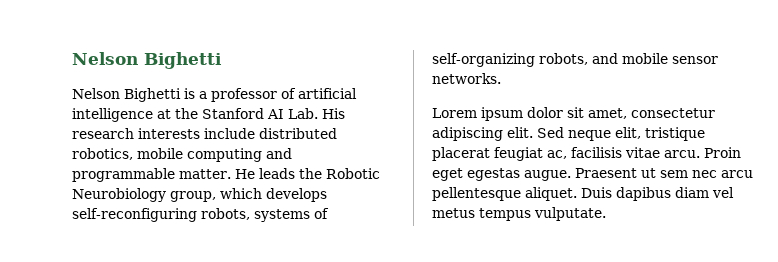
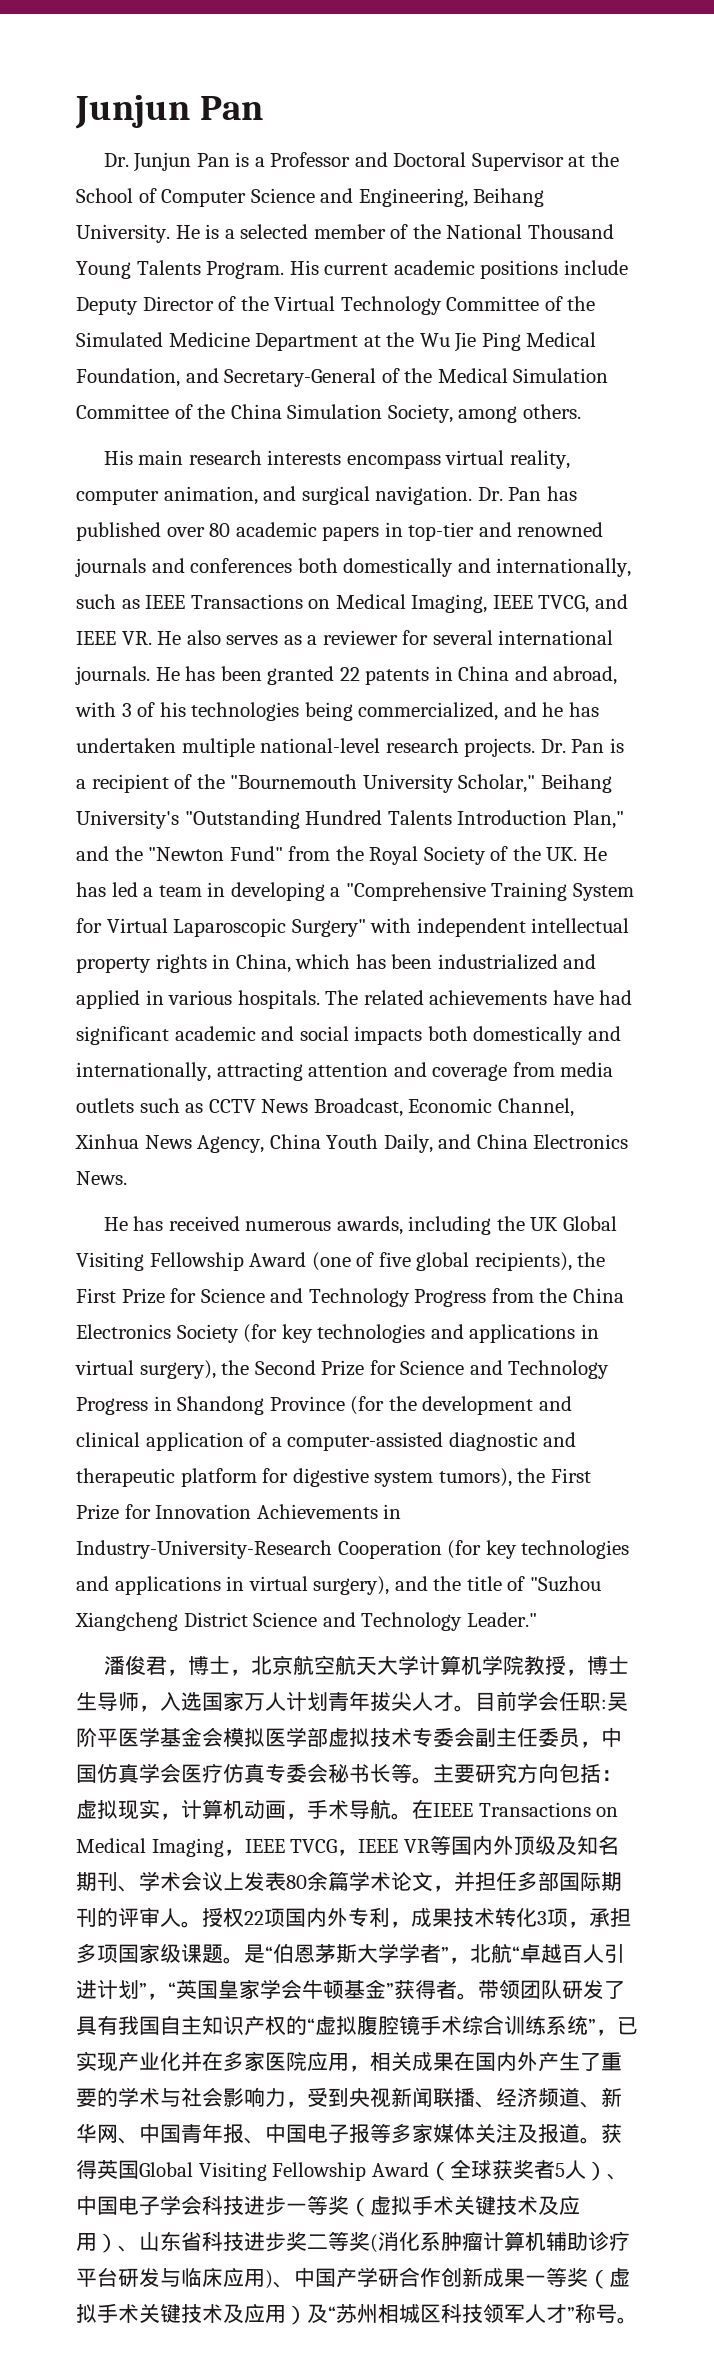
[72,52,222,69] [72,88,357,102] [72,108,345,122] [72,128,337,139] [72,148,292,162] [72,168,380,182] [72,188,327,202] [72,208,329,222] [432,53,718,67] [432,73,501,84] [432,107,715,121] [432,127,705,141] [432,147,741,161] [432,168,753,181] [432,187,734,201] [432,207,606,221] Nelson Bighetti // Nelson Bighetti is a professor of artificial intelligence at the Stanford AI Lab. His research interests include distributed robotics, mobile computing and programmable matter. He leads the Robotic Neurobiology group, which develops self-reconfiguring robots, systems of self-organizing robots, and mobile sensor networks. // Lorem ipsum dolor sit amet, consectetur adipiscing elit. Sed neque elit, tristique placerat feugiat ac, facilisis vitae arcu. Proin eget egestas augue. Praesent ut sem nec arcu pellentesque aliquet. Duis dapibus diam vel metus tempus vulputate. -> [75,95,263,129] [103,152,619,172] [76,188,545,207] [76,224,614,243] [76,260,628,279] [76,296,596,315] [76,332,597,352] [76,368,609,387] [76,404,581,423] [103,450,570,469] [76,486,577,505] [76,522,604,541] [75,558,632,577] [76,594,628,613] [76,630,614,645] [75,666,618,685] [75,702,599,721] [76,738,624,757] [76,774,612,793] [76,810,624,829] [76,846,607,865] [76,882,634,901] [76,918,630,937] [76,954,597,973] [76,990,633,1009] [76,1026,621,1045] [76,1062,614,1081] [76,1098,574,1117] [75,1134,629,1153] [76,1171,127,1185] [103,1216,617,1235] [76,1252,606,1271] [76,1288,624,1307] [76,1324,599,1343] [75,1360,610,1379] [76,1396,572,1415] [76,1432,577,1451] [76,1468,591,1487] [76,1504,402,1520] [76,1540,630,1559] [76,1576,601,1595] [75,1612,537,1631] [103,1655,629,1676] [76,1691,628,1712] [76,1727,622,1748] [76,1763,622,1784] [76,1799,619,1820] [76,1835,619,1857] [76,1871,622,1892] [76,1907,631,1928] [76,1943,625,1964] [76,1979,625,2000] [76,2015,638,2036] [76,2051,622,2072] [76,2087,622,2108] [76,2123,622,2144] [76,2159,628,2181] [76,2195,580,2217] [76,2231,630,2253] [76,2267,630,2289] [76,2303,638,2325] Junjun Pan // Dr. Junjun Pan is a Professor and Doctoral Supervisor at the School of Computer Science and Engineering, Beihang University. He is a selected member of the National Thousand Young Talents Program. His current academic positions include Deputy Director of the Virtual Technology Committee of the Simulated Medicine Department at the Wu Jie Ping Medical Foundation, and Secretary-General of the Medical Simulation Committee of the China Simulation Society, among others. // His main research interests encompass virtual reality, computer animation, and surgical navigation. Dr. Pan has published over 80 academic papers in top-tier and renowned journals and conferences both domestically and internationally, such as IEEE Transactions on Medical Imaging, IEEE TVCG, and IEEE VR. He also serves as a reviewer for several international journals. He has been granted 22 patents in China and abroad, with 3 of his technologies being commercialized, and he has undertaken multiple national-level research projects. Dr. Pan is a recipient of the "Bournemouth University Scholar," Beihang University's "Outstanding Hundred Talents Introduction Plan," and the "Newton Fund" from the Royal Society of the UK. He has led a team in developing a "Comprehensive Training System for Virtual Laparoscopic Surgery" with independent intellectual property rights in China, which has been industrialized and applied in various hospitals. The related achievements have had significant academic and social impacts both domestically and internationally, attracting attention and coverage from media outlets such as CCTV News Broadcast, Economic Channel, Xinhua News Agency, China Youth Daily, and China Electronics News. // He has received numerous awards, including the UK Global Visiting Fellowship Award (one of five global recipients), the First Prize for Science and Technology Progress from the China Electronics Society (for key technologies and applications in virtual surgery), the Second Prize for Science and Technology Progress in Shandong Province (for the development and clinical application of a computer-assisted diagnostic and therapeutic platform for digestive system tumors), the First Prize for Innovation Achievements in Industry-University-Research Cooperation (for key technologies and applications in virtual surgery), and the title of "Suzhou Xiangcheng District Science and Technology Leader." // 潘俊君，博士，北京航空航天大学计算机学院教授，博士生导师，入选国家万人计划青年拔尖人才。目前学会任职:吴阶平医学基金会模拟医学部虚拟技术专委会副主任委员，中国仿真学会医疗仿真专委会秘书长等。主要研究方向包括：虚拟现实，计算机动画，手术导航。在IEEE Transactions on Medical Imaging，IEEE TVCG，IEEE VR等国内外顶级及知名期刊、学术会议上发表80余篇学术论文，并担任多部国际期刊的评审人。授权22项国内外专利，成果技术转化3项，承担多项国家级课题。是“伯恩茅斯大学学者”，北航“卓越百人引进计划”，“英国皇家学会牛顿基金”获得者。带领团队研发了具有我国自主知识产权的“虚拟腹腔镜手术综合训练系统”，已实现产业化并在多家医院应用，相关成果在国内外产生了重要的学术与社会影响力，受到央视新闻联播、经济频道、新华网、中国青年报、中国电子报等多家媒体关注及报道。获得英国Global Visiting Fellowship Award（全球获奖者5人）、中国电子学会科技进步一等奖（虚拟手术关键技术及应用）、山东省科技进步奖二等奖(消化系肿瘤计算机辅助诊疗平台研发与临床应用)、中国产学研合作创新成果一等奖（虚拟手术关键技术及应用）及“苏州相城区科技领军人才”称号。

